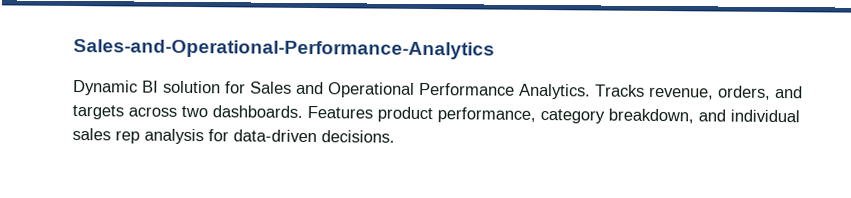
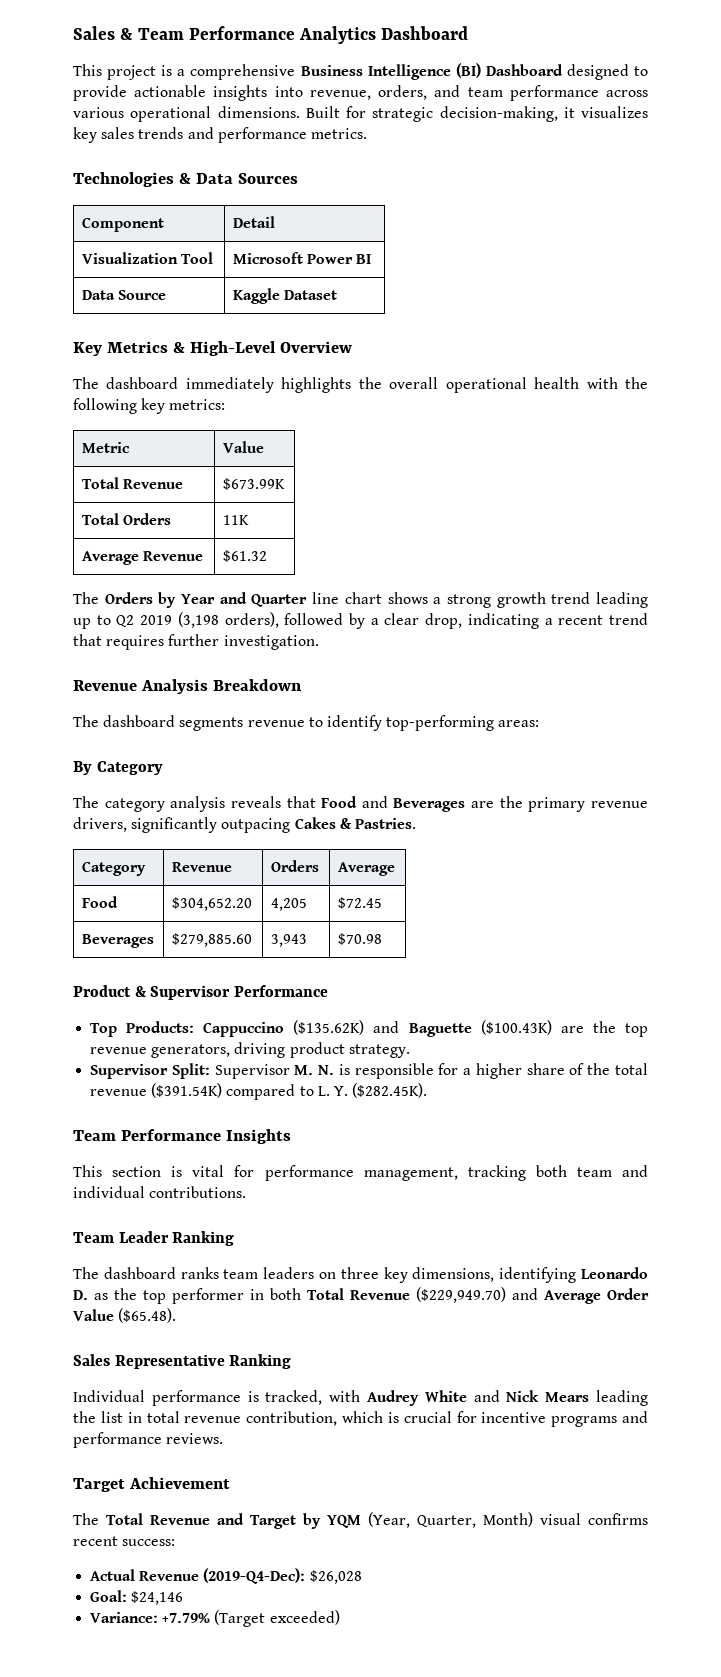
[73,38,495,60] [73,79,803,100] [72,104,800,124] [72,127,395,145] Sales-and-Operational-Performance-Analytics // Dynamic BI solution for Sales and Operational Performance Analytics. Tracks revenue, orders, and targets across two dashboards. Features product performance, category breakdown, and individual sales rep analysis for data-driven decisions. -> [73,26,469,44] [73,63,649,80] [73,85,648,101] [73,106,648,122] [73,127,367,143] [73,172,298,187] [81,217,164,232] [232,216,275,228] [81,252,214,264] [232,252,372,264] [81,290,167,300] [232,288,338,304] [73,341,352,356] [73,377,649,393] [73,398,226,414] [81,442,130,453] [222,441,264,453] [81,477,184,489] [222,478,285,490] [81,513,172,525] [222,515,249,525] [81,551,204,565] [222,550,267,562] [73,592,648,608] [73,612,648,629] [73,634,319,650] [73,679,302,694] [73,715,540,731] [73,761,163,775] [73,796,648,812] [73,817,416,833] [81,861,146,876] [171,862,232,872] [270,860,319,872] [337,862,395,876] [81,896,118,908] [171,897,252,911] [270,898,307,911] [337,897,382,909] [81,934,154,948] [171,933,252,947] [270,934,307,947] [337,933,382,945] [73,985,329,1000] [90,1020,649,1037] [90,1042,410,1058] [90,1063,649,1079] [90,1083,428,1100] [73,1129,291,1144] [73,1165,649,1181] [73,1186,247,1198] [73,1231,235,1246] [73,1267,648,1283] [73,1287,649,1304] [73,1308,177,1323] [73,1354,292,1369] [73,1390,648,1406] [73,1411,648,1427] [73,1432,224,1448] [73,1477,230,1492] [73,1512,648,1529] [73,1536,176,1546] [90,1568,362,1584] [90,1590,184,1605] [90,1610,340,1627] Sales & Team Performance Analytics Dashboard // This project is a comprehensive Business Intelligence (BI) Dashboard designed to provide actionable insights into revenue, orders, and team performance across various operational dimensions. Built for strategic decision-making, it visualizes key sales trends and performance metrics. // Technologies & Data Sources // Component | Detail // Visualization Tool | Microsoft Power BI // Data Source | Kaggle Dataset // Key Metrics & High-Level Overview // The dashboard immediately highlights the overall operational health with the following key metrics: // Metric | Value // Total Revenue | $673.99K // Total Orders | 11K // Average Revenue | $61.32 // The Orders by Year and Quarter line chart shows a strong growth trend leading up to Q2 2019 (3,198 orders), followed by a clear drop, indicating a recent trend that requires further investigation. // Revenue Analysis Breakdown // The dashboard segments revenue to identify top-performing areas: // By Category // The category analysis reveals that Food and Beverages are the primary revenue drivers, significantly outpacing Cakes & Pastries. // Category | Revenue | Orders | Average // Food | $304,652.20 | 4,205 | $72.45 // Beverages | $279,885.60 | 3,943 | $70.98 // Product & Supervisor Performance // Top Products: Cappuccino ($135.62K) and Baguette ($100.43K) are the top revenue generators, driving product strategy. // Supervisor Split: Supervisor M. N. is responsible for a higher share of the total revenue ($391.54K) compared to L. Y. ($282.45K). // Team Performance Insights // This section is vital for performance management, tracking both team and individual contributions. // Team Leader Ranking // The dashboard ranks team leaders on three key dimensions, identifying Leonardo D. as the top performer in both Total Revenue ($229,949.70) and Average Order Value ($65.48). // Sales Representative Ranking // Individual performance is tracked, with Audrey White and Nick Mears leading the list in total revenue contribution, which is crucial for incentive programs and performance reviews. // Target Achievement // The Total Revenue and Target by YQM (Year, Quarter, Month) visual confirms recent success: // Actual Revenue (2019-Q4-Dec): $26,028 // Goal: $24,146 // Variance: +7.79% (Target exceeded)

